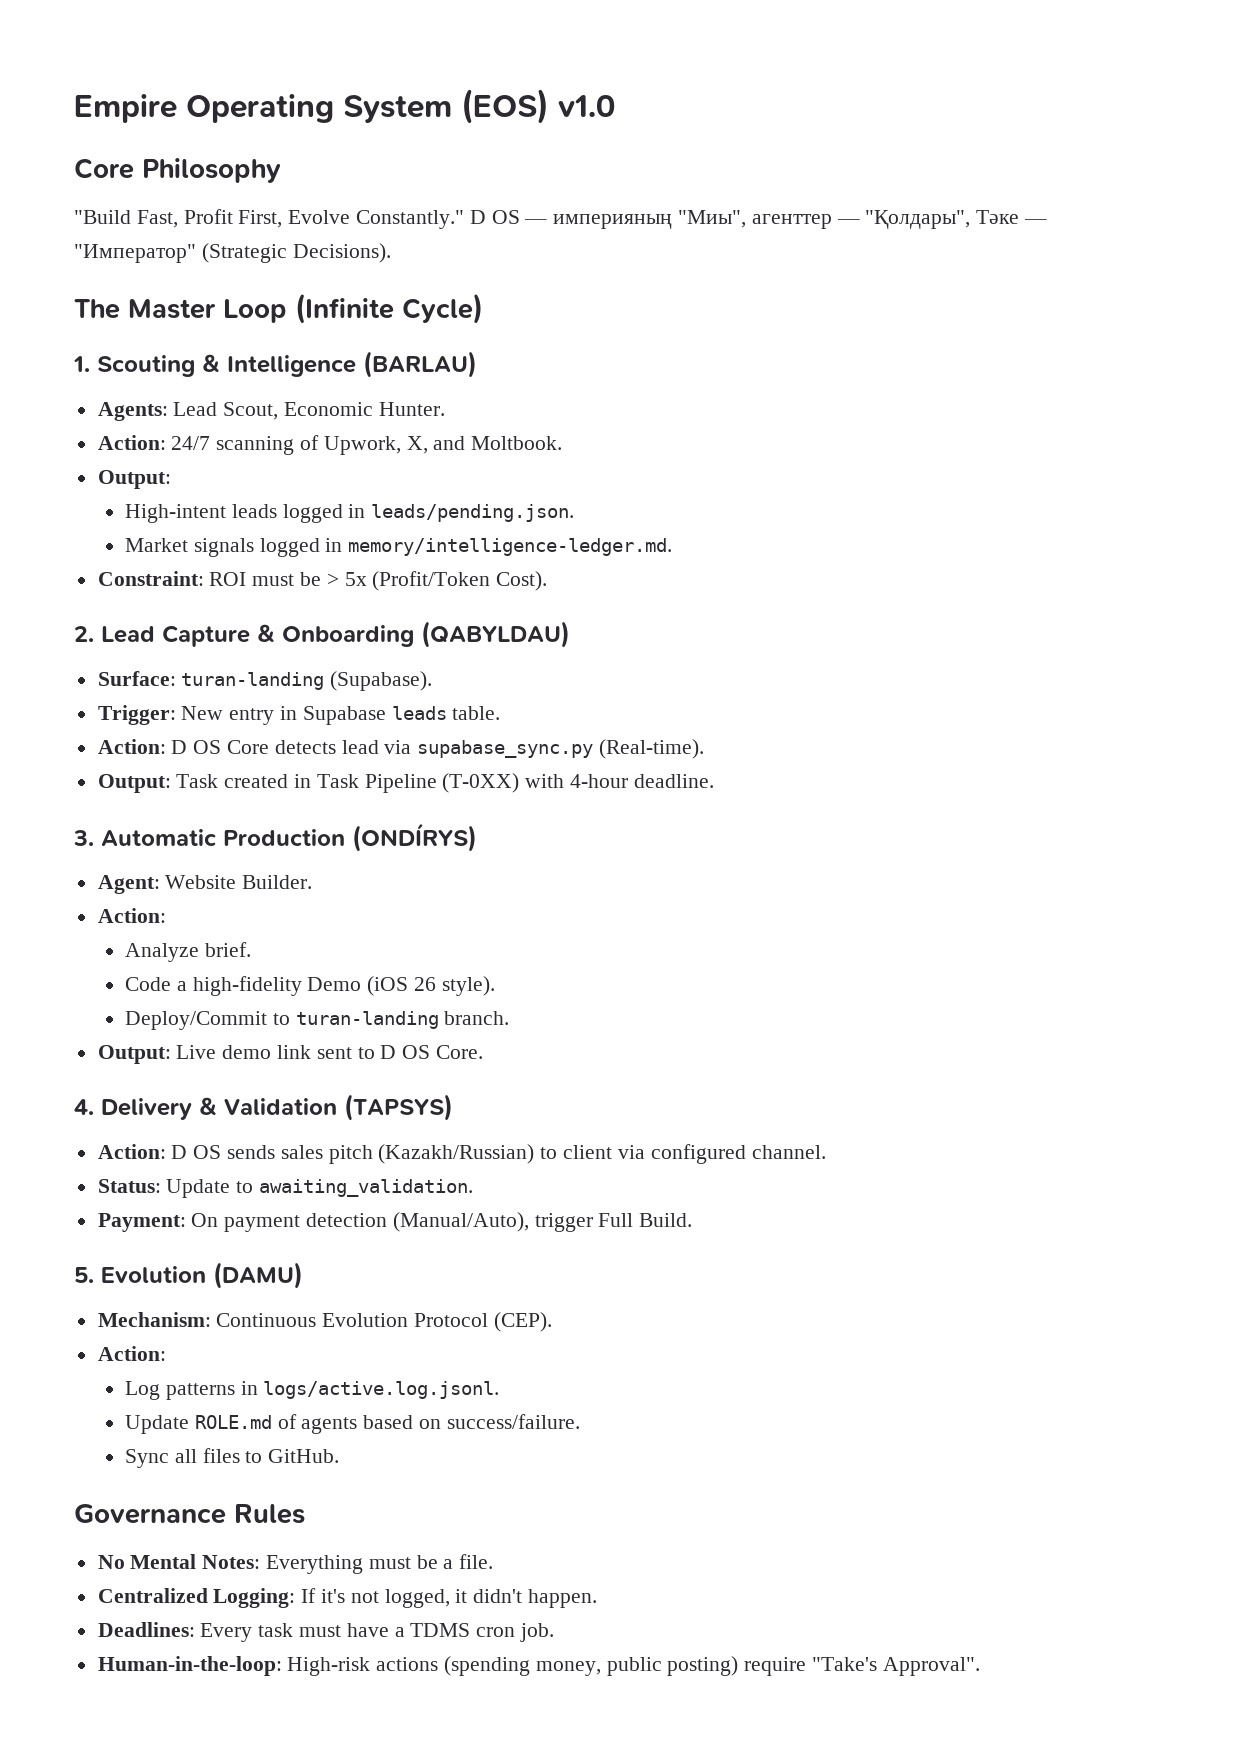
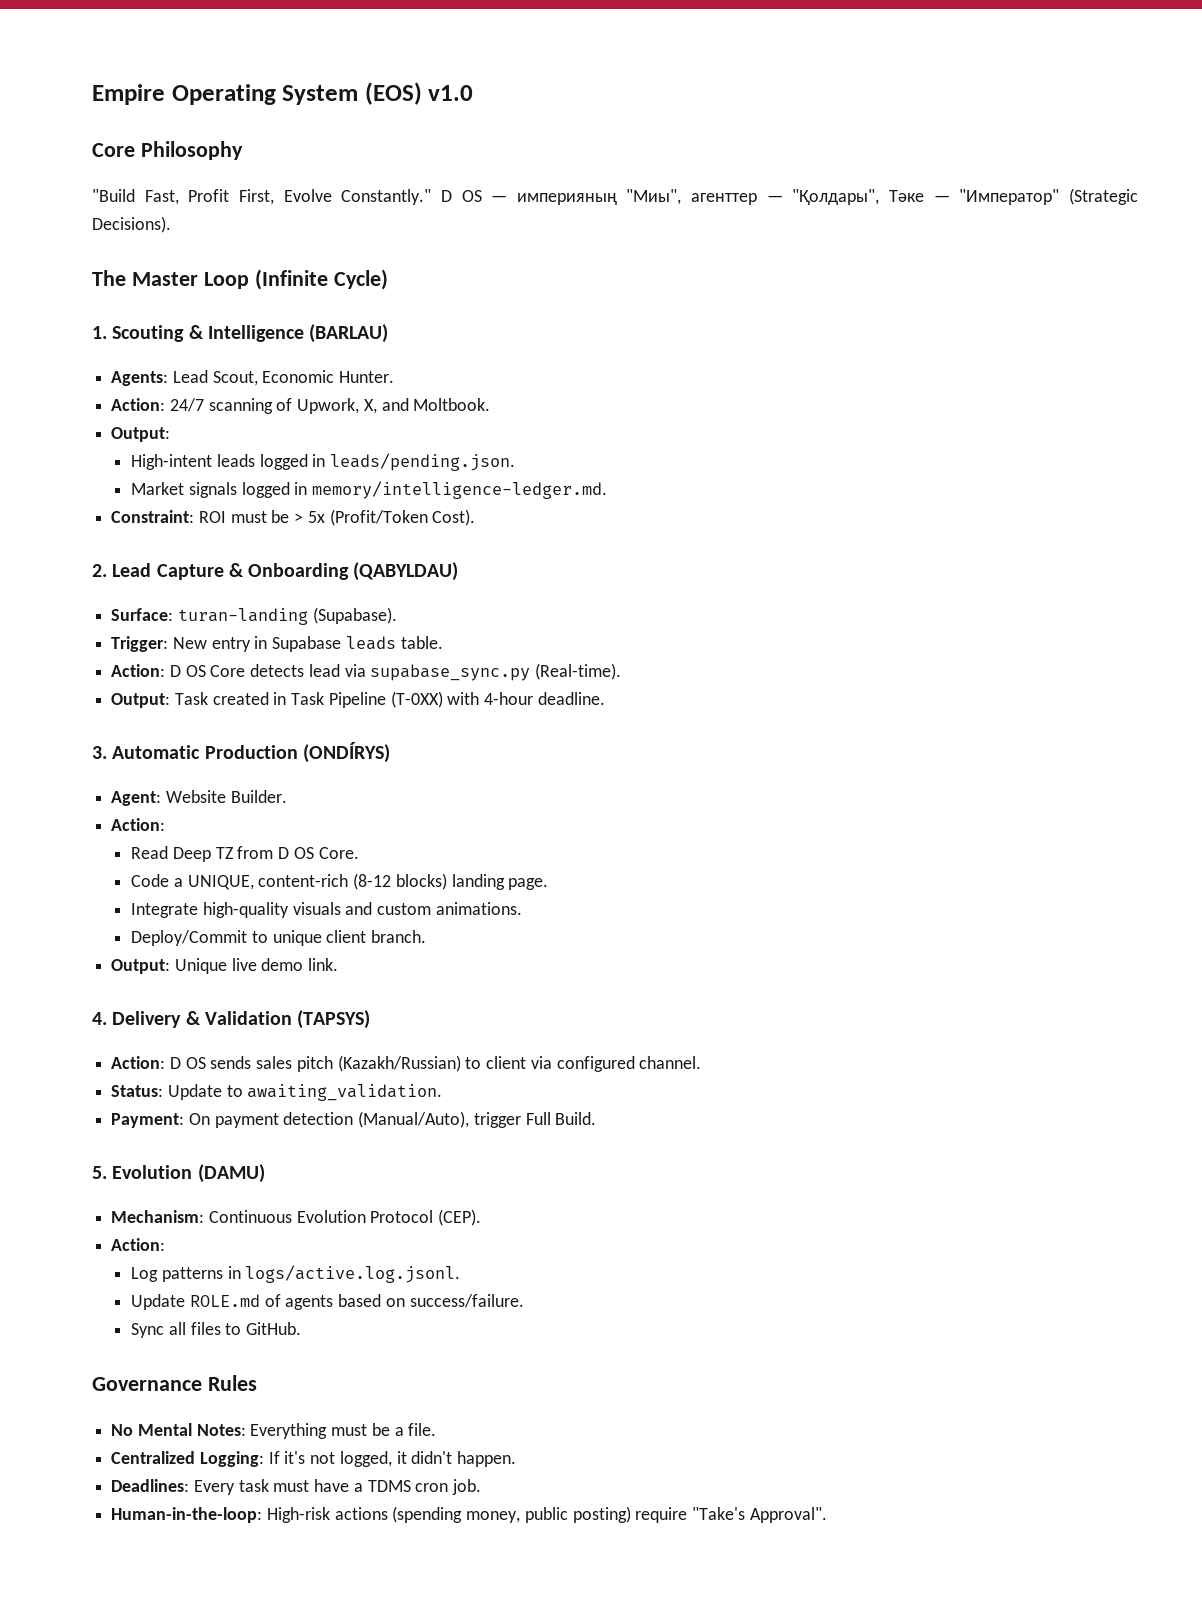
[124,942,251,962] [124,976,495,996] Analyze brief. // Code a high-fidelity Demo (iOS 26 style). -> [131,846,359,862] [131,873,549,890] [131,902,522,918] Read Deep TZ from D OS Core. // Code a UNIQUE, content-rich (8-12 blocks) landing page. // Integrate high-quality visuals and custom animations.
[295,1011,439,1029] turan-landing -> [272,930,367,946] unique client
[176,1045,484,1059] Live demo link sent to D OS Core. -> [174,958,339,974] Unique live demo link.

